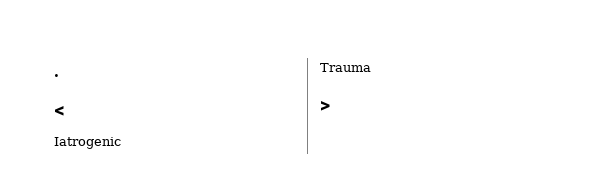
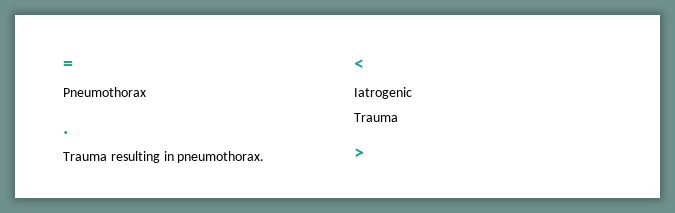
(54, 75) none -> [63,61,73,70] [63,87,146,97] = // Pneumothorax //
(59, 75) none -> [63,151,265,163] // Trauma resulting in pneumothorax.

